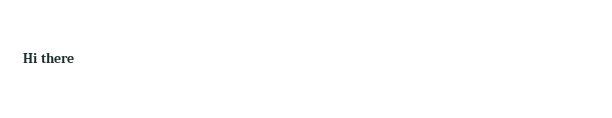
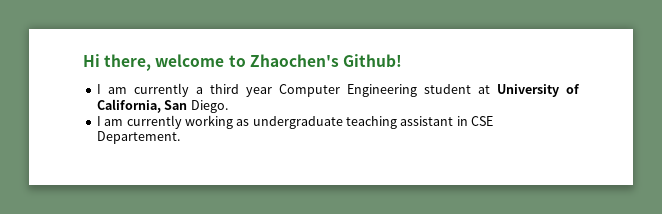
[40,52,74,63] there -> [104,54,402,71] [96,83,580,97] [96,99,228,113] [96,115,494,129] [96,131,180,144] there, welcome to Zhaochen's Github! // I am currently a third year Computer Engineering student at University of California, San Diego. // I am currently working as undergraduate teaching assistant in CSE Departement.

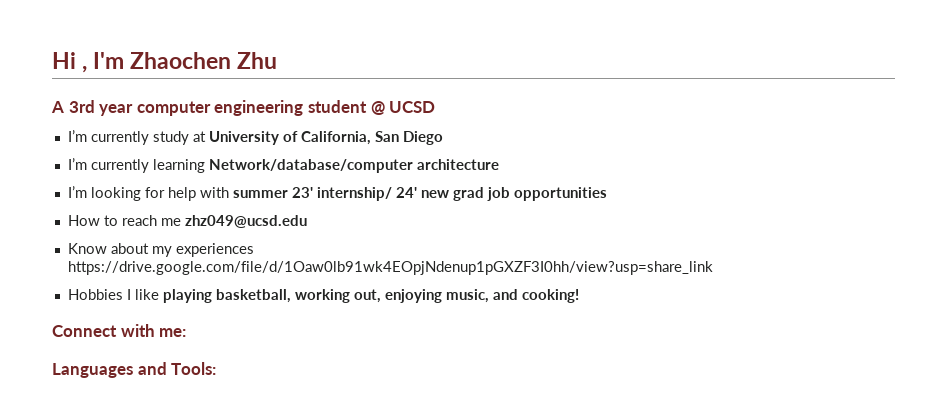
[104,54,402,71] [96,83,471,97] there, welcome to Zhaochen's Github! // I am currently a third year Computer Engineering student -> [82,52,278,73] [51,100,436,116] [67,130,189,145] , I'm Zhaochen Zhu // A 3rd year computer engineering student @ UCSD // I’m currently study
[190,100,228,113] [96,115,494,129] [96,131,180,144] Diego. // I am currently working as undergraduate teaching assistant in CSE Departement. -> [402,131,443,145] [67,158,499,173] [67,186,607,201] [67,215,307,228] [67,243,254,257] [67,261,713,275] [67,289,579,303] [52,324,187,337] [52,362,217,378] Diego // I’m currently learning Network/database/computer architecture // I’m looking for help with summer 23' internship/ 24' new grad job opportunities // How to reach me zhz049@ucsd.edu // Know about my experiences https://drive.google.com/file/d/1Oaw0lb91wk4EOpjNdenup1pGXZF3I0hh/view?usp=share_link // Hobbies I like playing basketball, working out, enjoying music, and cooking! // Connect with me: // Languages and Tools:

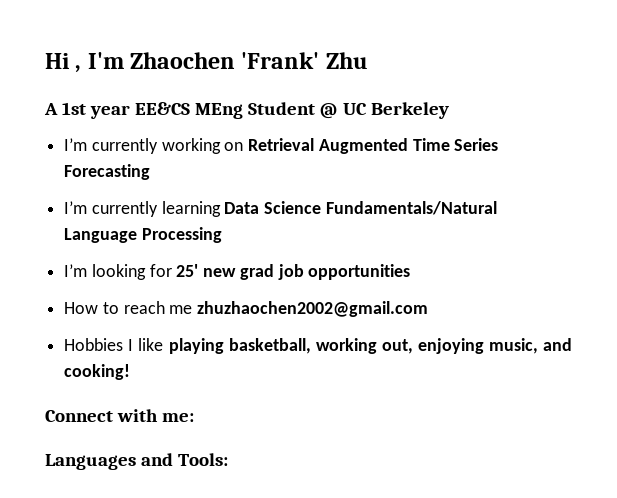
(232, 60) none -> [241,52,320,69] 'Frank'
[68,100,436,116] [67,130,443,145] [67,158,499,173] [67,186,417,201] 3rd year computer engineering student @ UCSD // I’m currently study at University of California, San Diego // I’m currently learning Network/database/computer architecture // I’m looking for help with summer 23' internship/ 24' -> [61,102,449,119] [64,138,499,154] [64,164,151,180] [64,201,497,217] [64,227,222,243] [64,264,199,280] 1st year EE&CS MEng Student @ UC Berkeley // I’m currently working on Retrieval Augmented Time Series Forecasting // I’m currently learning Data Science Fundamentals/Natural Language Processing // I’m looking for 25'
[184,215,307,228] [67,243,254,257] [67,261,713,275] zhz049@ucsd.edu // Know about my experiences https://drive.google.com/file/d/1Oaw0lb91wk4EOpjNdenup1pGXZF3I0hh/view?usp=share_link -> [197,301,429,317] zhuzhaochen2002@gmail.com

